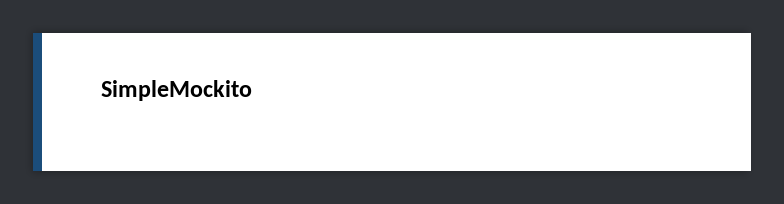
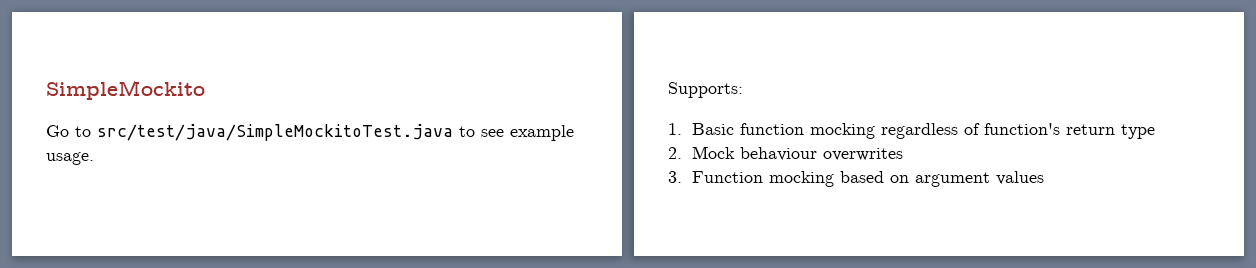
(252, 90) none -> [46,124,574,141] [46,152,94,165] [668,82,743,98] [668,123,1155,139] [668,146,903,161] [668,171,1044,187] // Go to src/test/java/SimpleMockitoTest.java to see example usage. // Supports: // 1. Basic function mocking regardless of function's return type // 2. Mock behaviour overwrites // 3. Function mocking based on argument values

